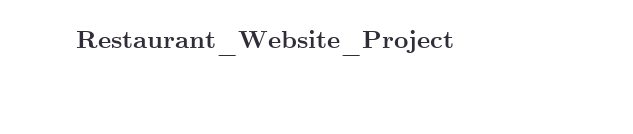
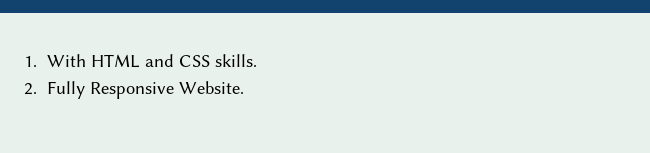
[76,30,454,56] Restaurant_Website_Project -> [24,54,257,68] [24,81,244,99] 1. With HTML and CSS skills. // 2. Fully Responsive Website.

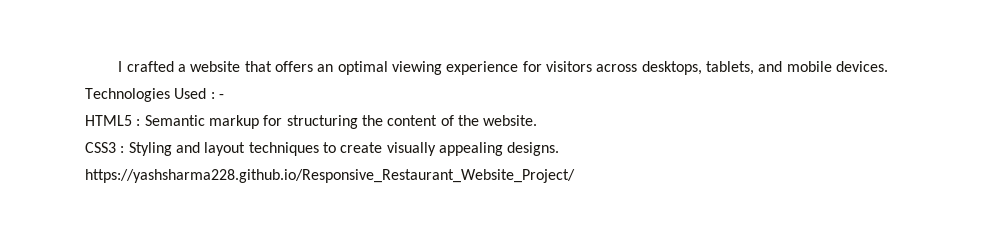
[24,54,257,68] [24,81,244,99] 1. With HTML and CSS skills. // 2. Fully Responsive Website. -> [118,61,888,75] [85,88,224,102] [85,115,538,129] [85,142,560,156] [85,169,575,183] I crafted a website that offers an optimal viewing experience for visitors across desktops, tablets, and mobile devices. // Technologies Used : - // HTML5 : Semantic markup for structuring the content of the website. // CSS3 : Styling and layout techniques to create visually appealing designs. // https://yashsharma228.github.io/Responsive_Restaurant_Website_Project/

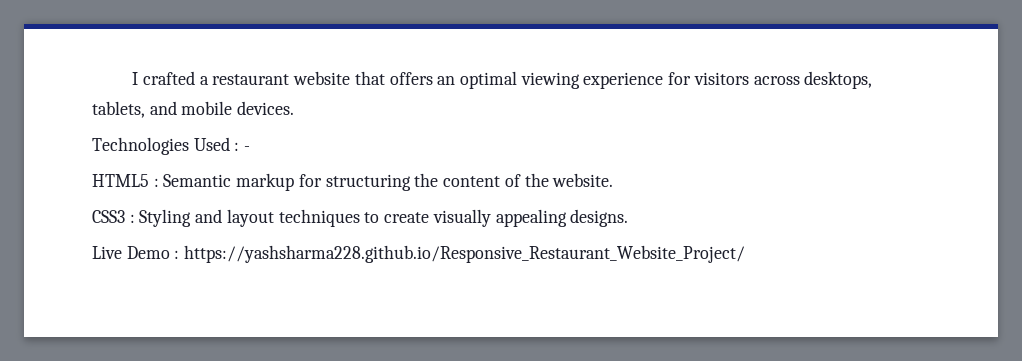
(187, 68) none -> [212,74,290,85] restaurant
(560, 149) none -> [92,246,180,259] Live Demo :

